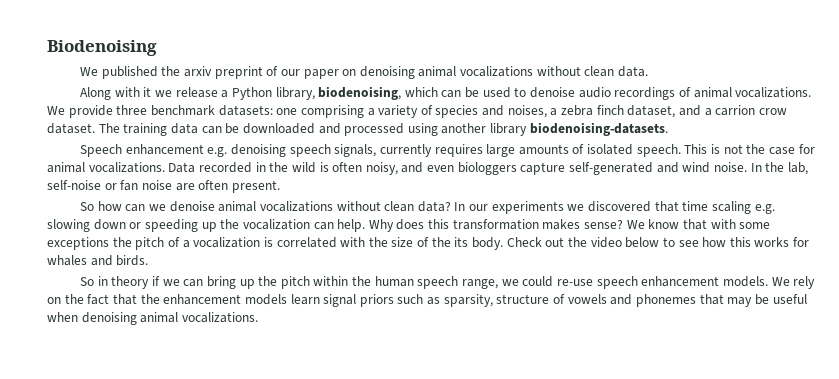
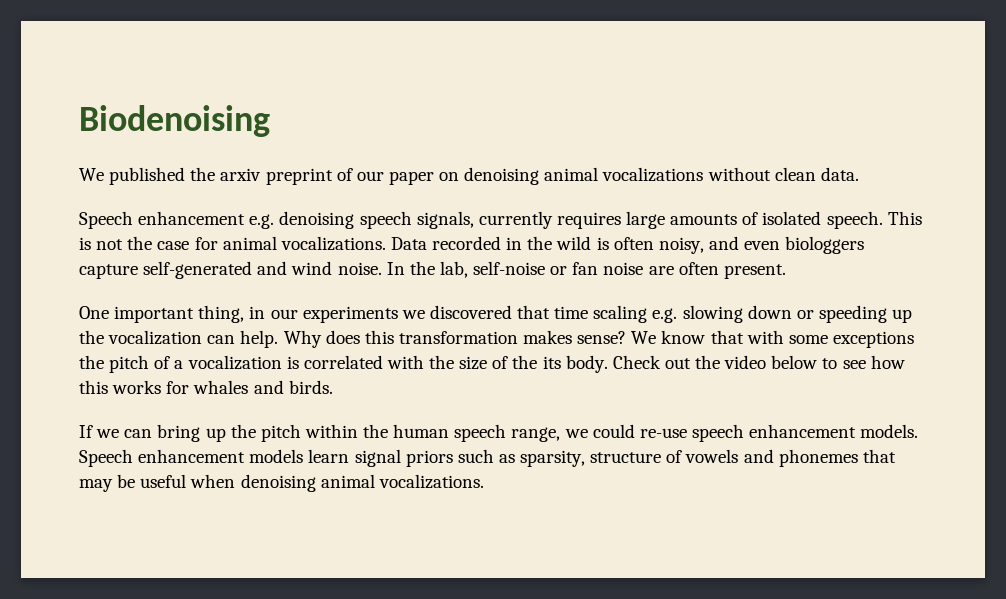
[79,86,812,100] [47,105,787,118] [47,122,668,136] // Along with it we release a Python library, biodenoising, which can be used to denoise audio recordings of animal vocalizations. We provide three benchmark datasets: one comprising a variety of species and noises, a zebra finch dataset, and a carrion crow dataset. The training data can be downloaded and processed using another library biodenoising-datasets. -> (859, 174) none
[79,201,466,212] So how can we denoise animal vocalizations without clean data? In -> [79,305,266,323] One important thing, in
[79,276,160,289] So in theory if -> [79,425,93,438] If
[771,276,816,289] [47,294,160,305] We rely on the fact that the -> [79,449,133,467] Speech

